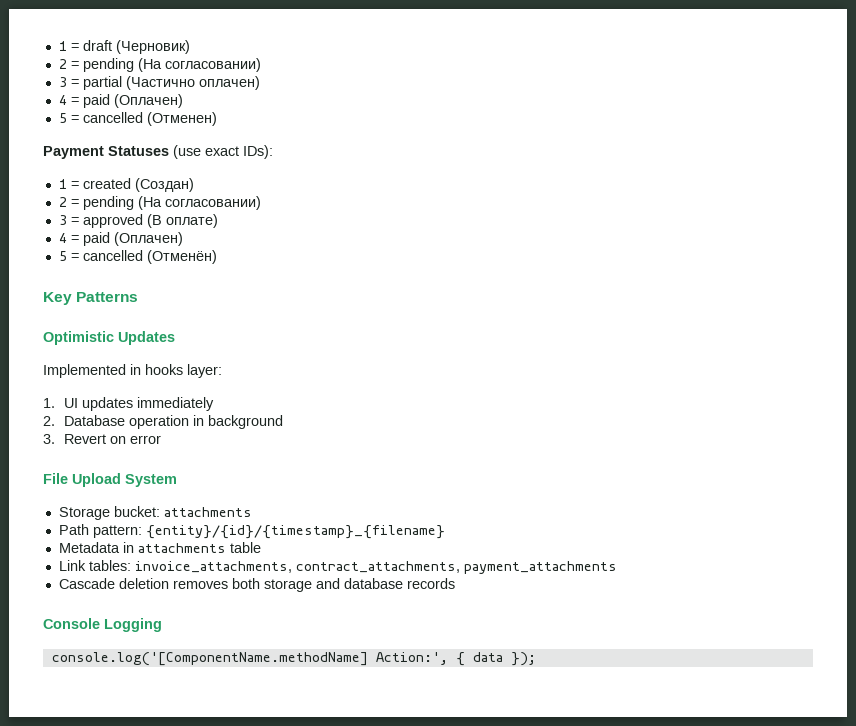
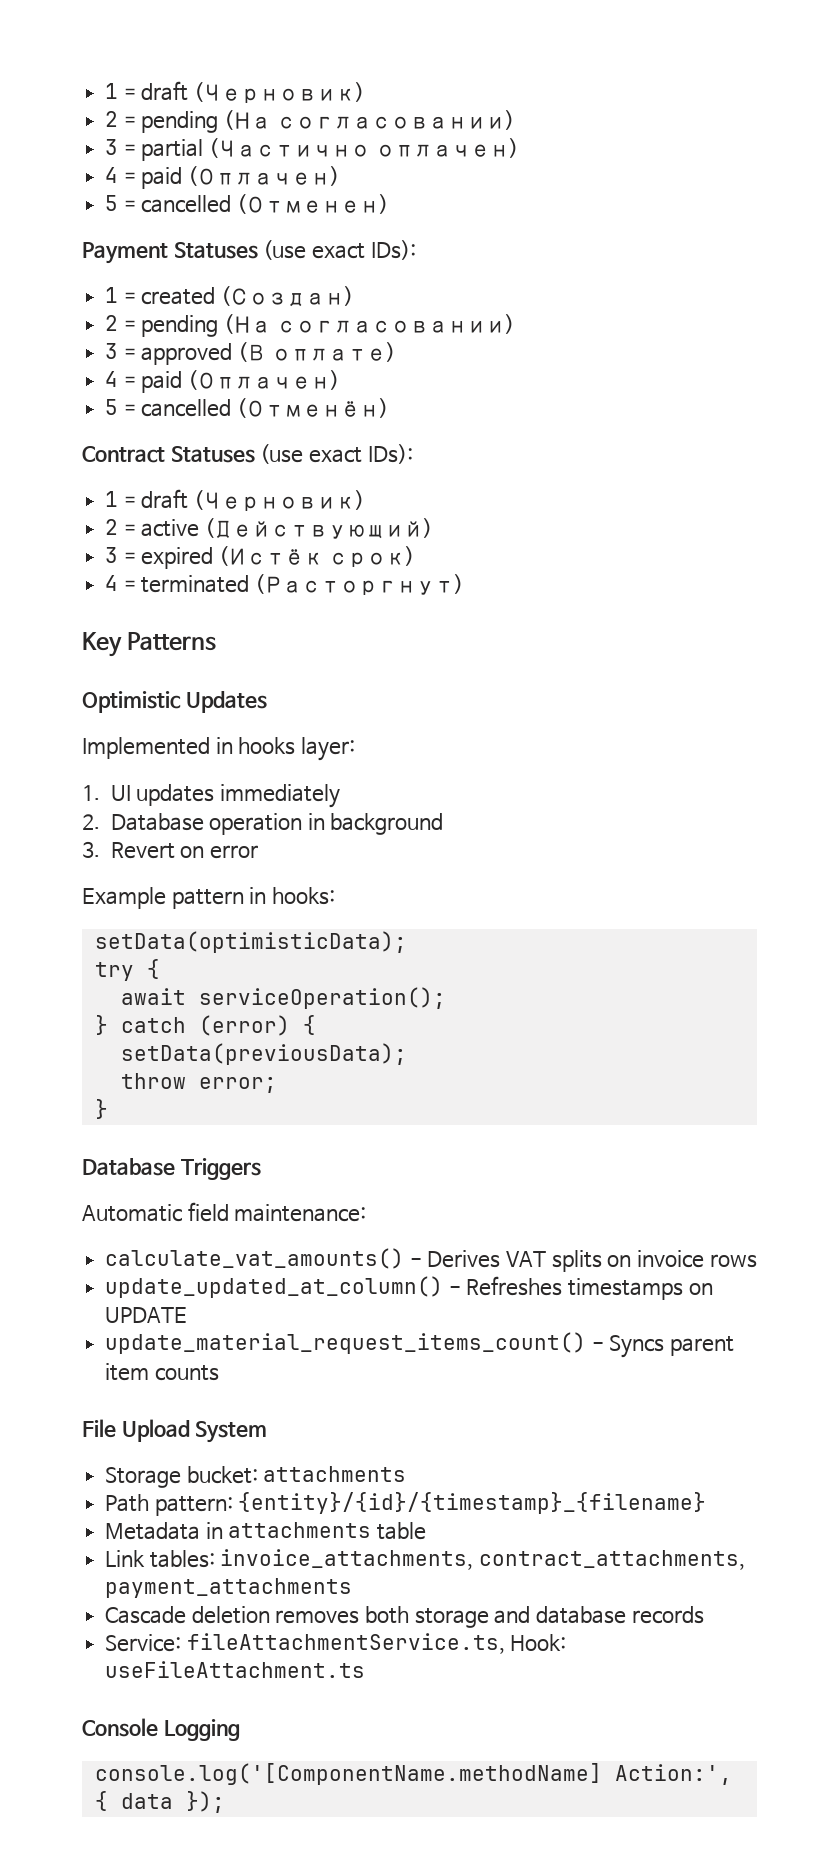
(217, 257) none -> [82,444,413,464] [105,489,365,511] [105,518,433,539] [105,546,414,569] [105,574,464,595] // Contract Statuses (use exact IDs): // 1 = draft (Черновик) // 2 = active (Действующий) // 3 = expired (Истёк срок) // 4 = terminated (Расторгнут)
(162, 439) none -> [82,887,335,909] [94,931,407,953] [94,959,160,981] [120,987,446,1009] [94,1015,316,1036] [120,1043,407,1065] [120,1073,277,1093] [94,1099,108,1119] [82,1158,261,1180] [82,1202,367,1222] [105,1248,757,1272] [105,1276,713,1300] [105,1307,188,1323] [105,1332,735,1358] [105,1363,219,1381] // Example pattern in hooks: // setData(optimisticData); // try { // await serviceOperation(); // } catch (error) { // setData(previousData); // throw error; // } // Database Triggers // Automatic field maintenance: // calculate_vat_amounts() - Derives VAT splits on invoice rows // update_updated_at_column() - Refreshes timestamps on UPDATE // update_material_request_items_count() - Syncs parent item counts
(455, 583) none -> [105,1633,567,1654] [105,1661,366,1678] // Service: fileAttachmentService.ts, Hook: useFileAttachment.ts

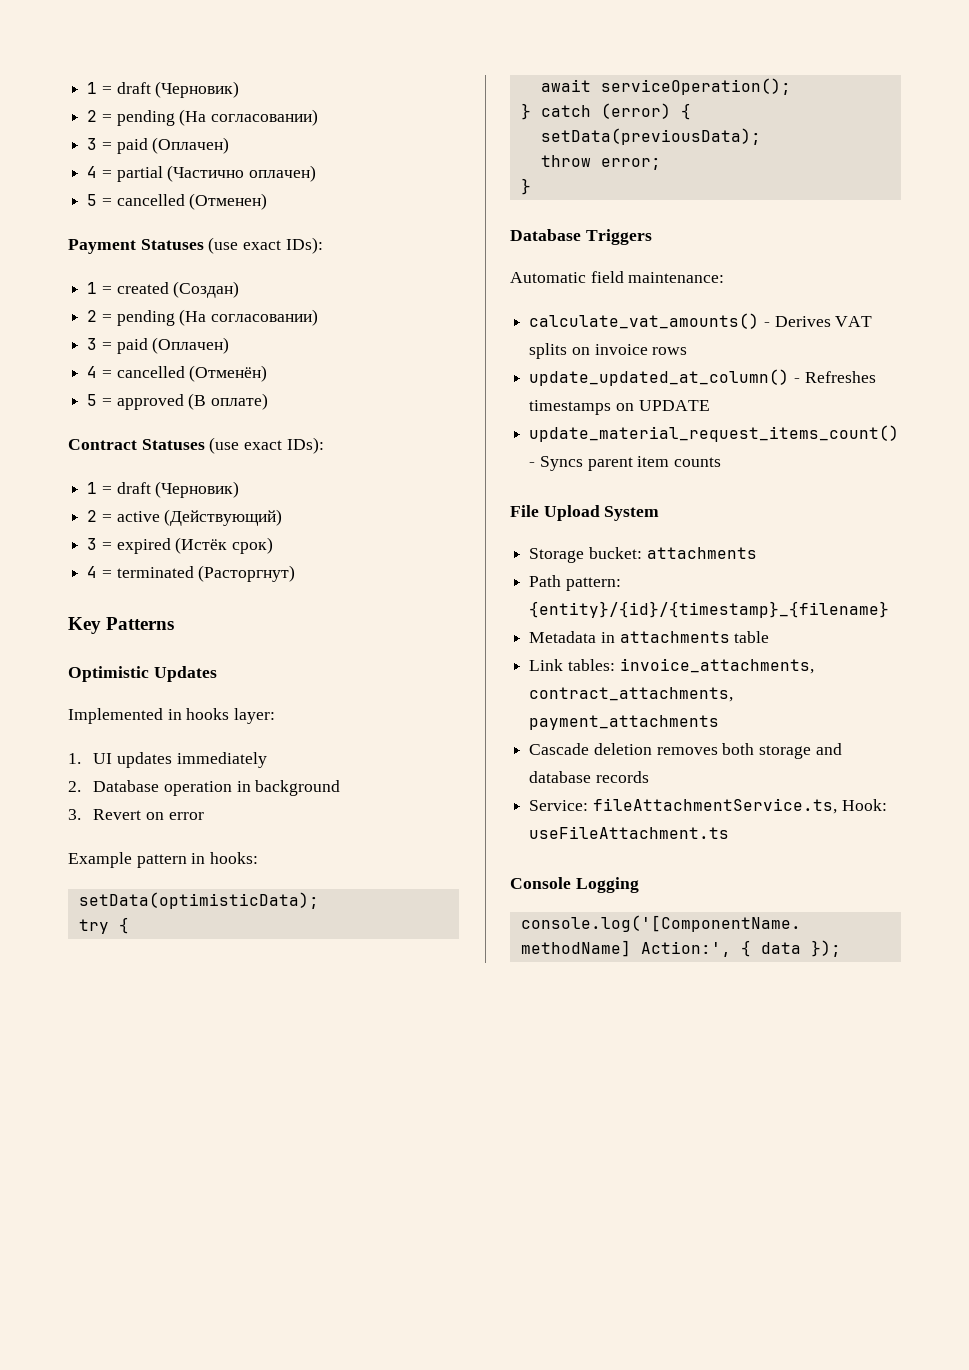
(136, 149) none -> [116,137,230,154] [87,166,112,178] paid (Оплачен) // 4 =
[105,166,340,189] // 4 = paid (Оплачен) -> (317, 173) none
[141,342,395,365] [105,370,340,393] [105,398,389,418] approved (В оплате) // 4 = paid (Оплачен) // 5 = cancelled (Отменён) -> [116,337,230,354] [87,365,268,382] [87,393,269,410] paid (Оплачен) // 4 = cancelled (Отменён) // 5 = approved (В оплате)

